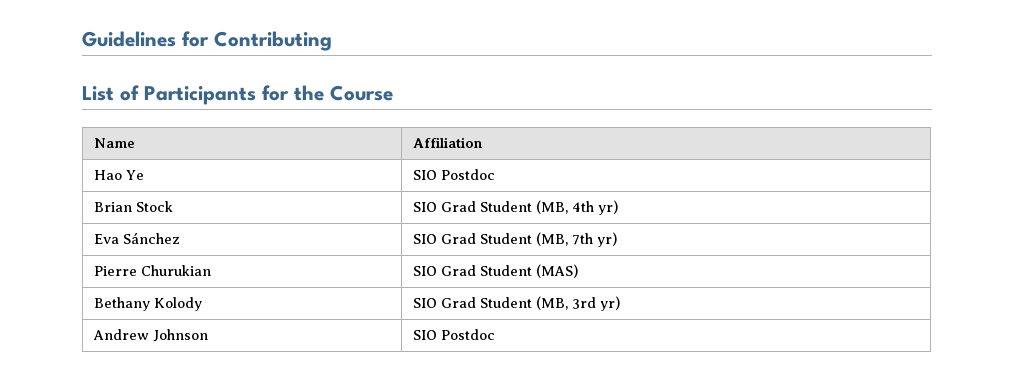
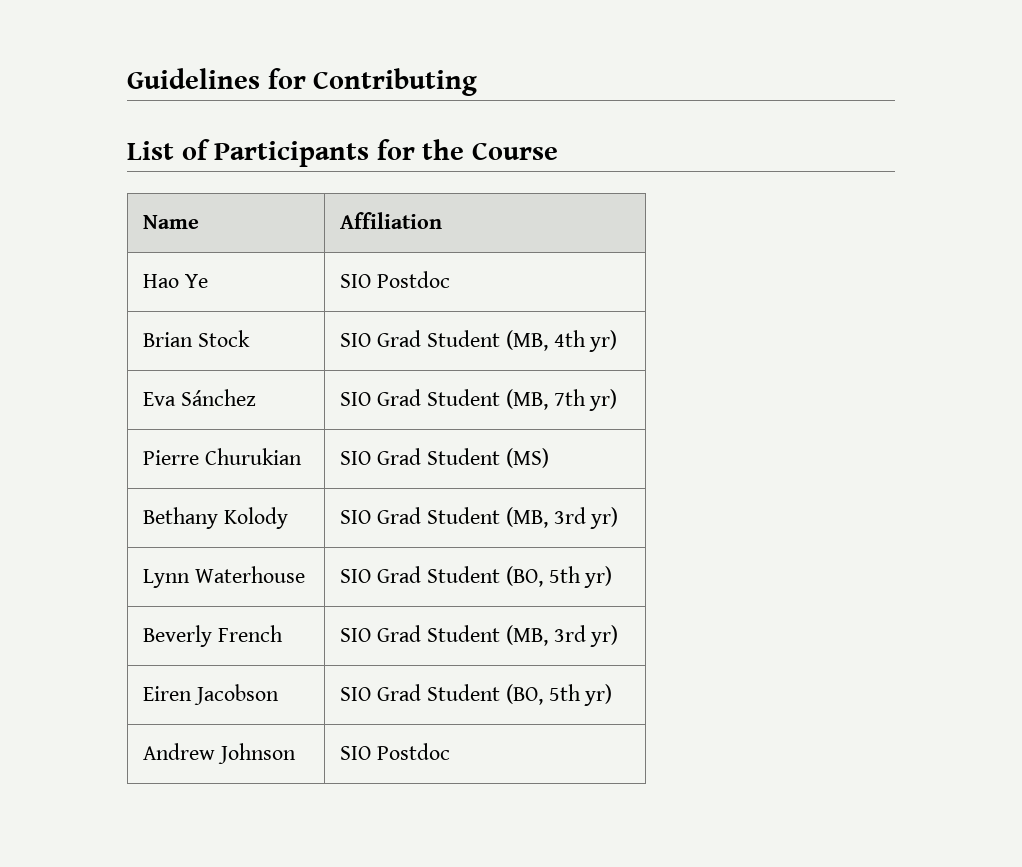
[536,264,579,278] (MAS) -> [505,448,549,468] (MS)
(621, 303) none -> [143,566,306,588] [340,566,613,588] [143,625,284,647] [340,625,619,647] [143,684,280,705] [340,684,613,706] // Lynn Waterhouse | SIO Grad Student (BO, 5th yr) // Beverly French | SIO Grad Student (MB, 3rd yr) // Eiren Jacobson | SIO Grad Student (BO, 5th yr)

